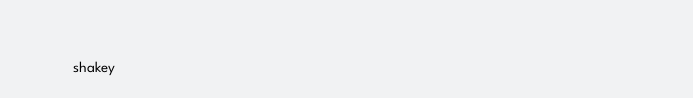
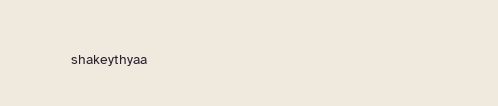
[73,61,115,76] shakey -> [71,55,147,66] shakeythyaa

